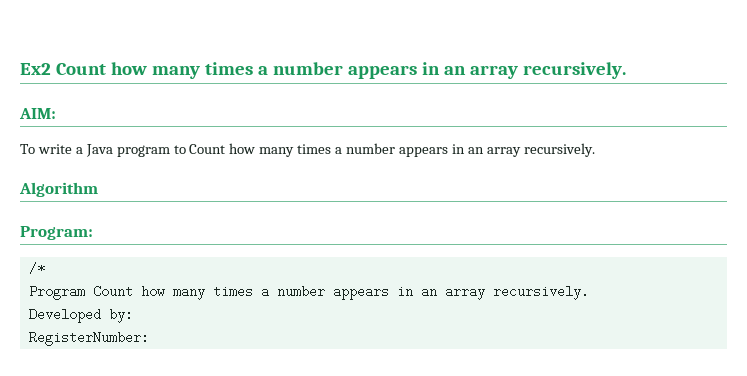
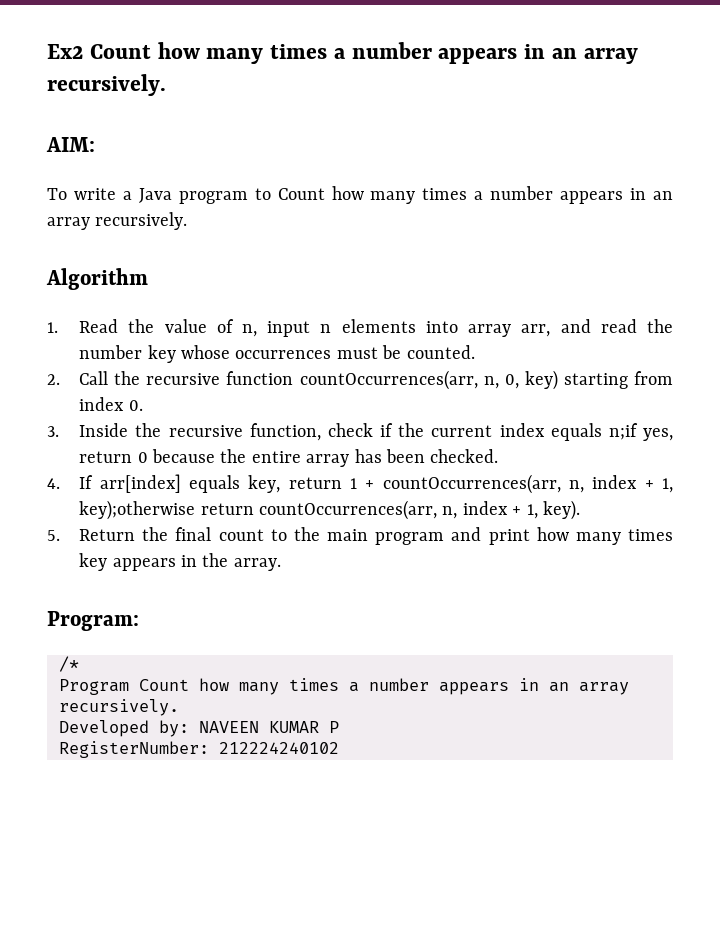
(98, 189) none -> [47,319,674,337] [79,345,475,363] [47,370,673,390] [79,397,143,411] [47,423,673,441] [79,449,499,467] [47,474,674,494] [79,500,580,520] [47,527,674,545] [79,553,281,571] // 1. Read the value of n, input n elements into array arr, and read the number key whose occurrences must be counted. // 2. Call the recursive function countOccurrences(arr, n, 0, key) starting from index 0. // 3. Inside the recursive function, check if the current index equals n;if yes, return 0 because the entire array has been checked. // 4. If arr[index] equals key, return 1 + countOccurrences(arr, n, index + 1, key);otherwise return countOccurrences(arr, n, index + 1, key). // 5. Return the final count to the main program and print how many times key appears in the array.
(133, 315) none -> [199,721,339,733] NAVEEN KUMAR P
(149, 338) none -> [219,742,339,754] 212224240102

